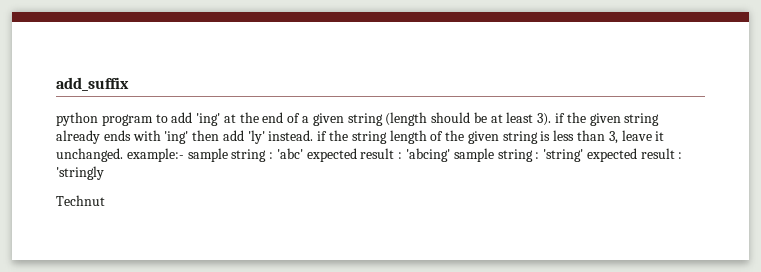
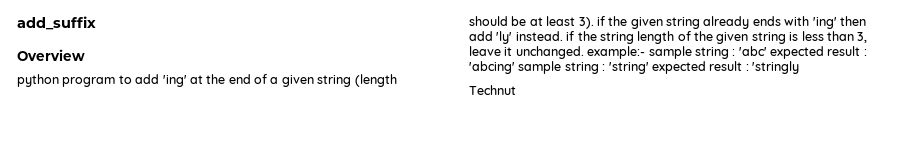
(129, 84) none -> [17,49,85,61] // Overview

